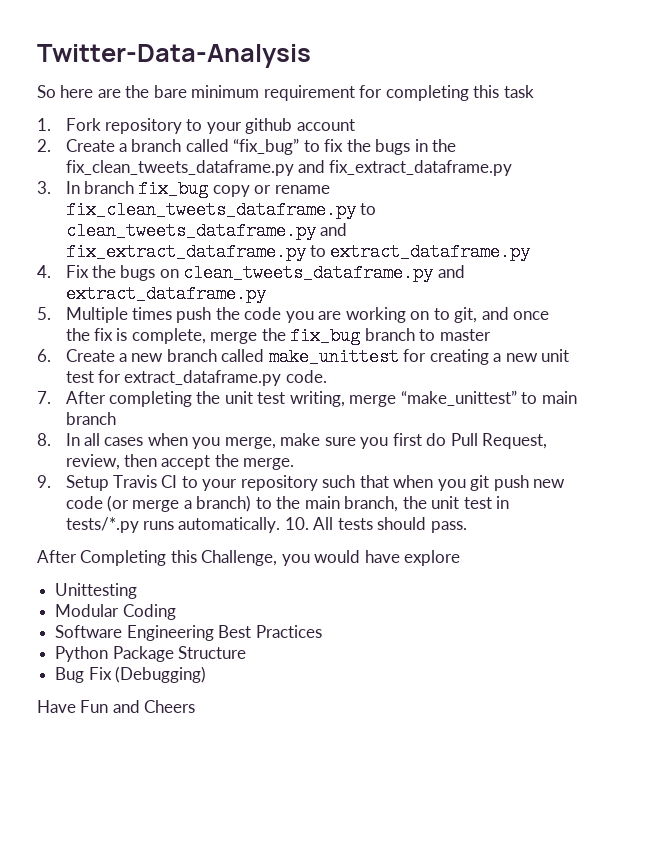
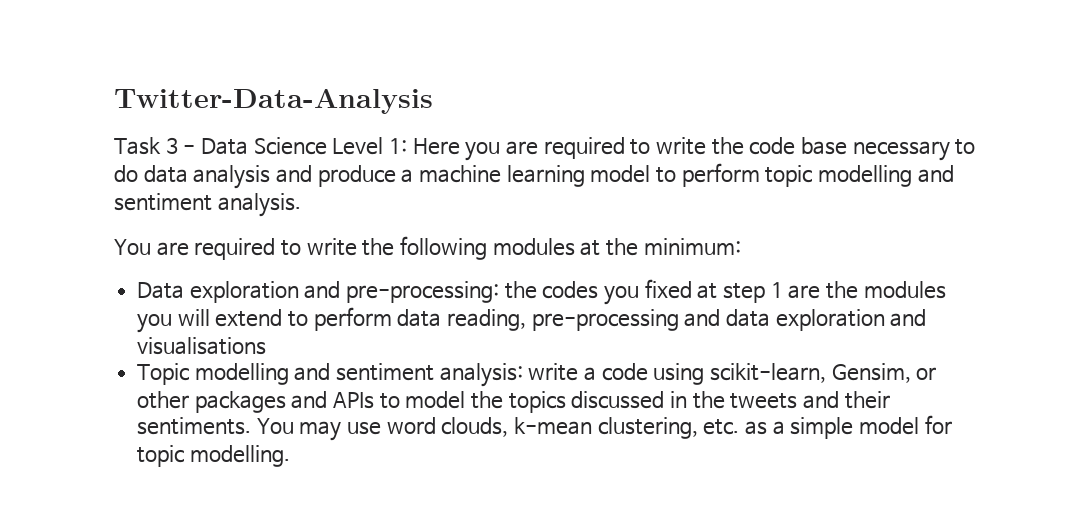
[37,85,534,101] [37,118,355,134] [37,138,457,155] [65,160,513,176] [37,180,330,198] [65,201,377,219] [65,222,348,240] [65,243,531,261] [37,264,465,282] [65,285,266,303] [37,307,550,323] [65,327,491,345] [37,348,570,366] [65,370,327,386] [37,390,577,407] [65,412,116,425] [37,433,548,449] [65,454,295,470] [37,475,566,491] [65,495,510,512] [65,517,467,533] [37,550,461,566] [55,583,138,599] [55,604,176,620] [55,625,322,641] [55,646,247,662] [55,666,207,683] [37,700,196,713] So here are the bare minimum requirement for completing this task // 1. Fork repository to your github account // 2. Create a branch called “fix_bug” to fix the bugs in the fix_clean_tweets_dataframe.py and fix_extract_dataframe.py // 3. In branch fix_bug copy or rename fix_clean_tweets_dataframe.py to clean_tweets_dataframe.py and fix_extract_dataframe.py to extract_dataframe.py // 4. Fix the bugs on clean_tweets_dataframe.py and extract_dataframe.py // 5. Multiple times push the code you are working on to git, and once the fix is complete, merge the fix_bug branch to master // 6. Create a new branch called make_unittest for creating a new unit test for extract_dataframe.py code. // 7. After completing the unit test writing, merge “make_unittest” to main branch // 8. In all cases when you merge, make sure you first do Pull Request, review, then accept the merge. // 9. Setup Travis CI to your repository such that when you git push new code (or merge a branch) to the main branch, the unit test in tests/*.py runs automatically. 10. All tests should pass. // After Completing this Challenge, you would have explore // Unittesting // Modular Coding // Software Engineering Best Practices // Python Package Structure // Bug Fix (Debugging) // Have Fun and Cheers -> [114,137,976,161] [114,163,954,189] [114,193,301,217] [114,236,741,260] [137,279,946,305] [137,307,927,333] [137,337,267,355] [137,363,937,387] [137,391,890,413] [137,415,952,441] [137,445,290,467] Task 3 - Data Science Level 1: Here you are required to write the code base necessary to do data analysis and produce a machine learning model to perform topic modelling and sentiment analysis. // You are required to write the following modules at the minimum: // Data exploration and pre-processing: the codes you fixed at step 1 are the modules you will extend to perform data reading, pre-processing and data exploration and visualisations // Topic modelling and sentiment analysis: write a code using scikit-learn, Gensim, or other packages and APIs to model the topics discussed in the tweets and their sentiments. You may use word clouds, k-mean clustering, etc. as a simple model for topic modelling.

